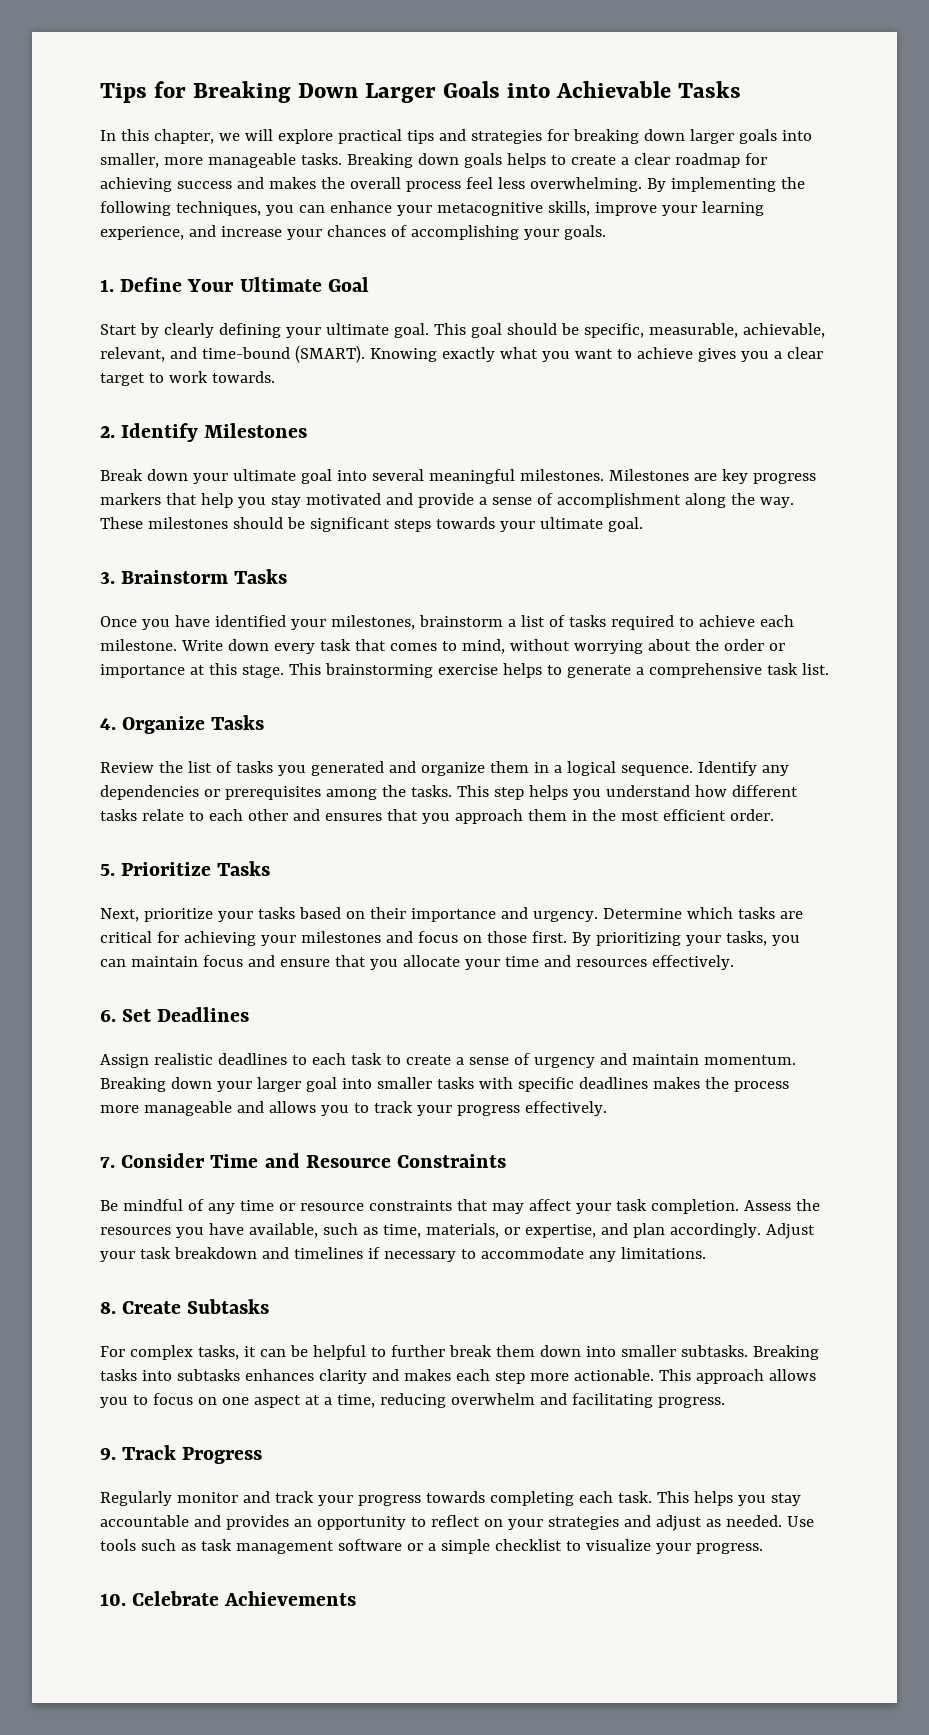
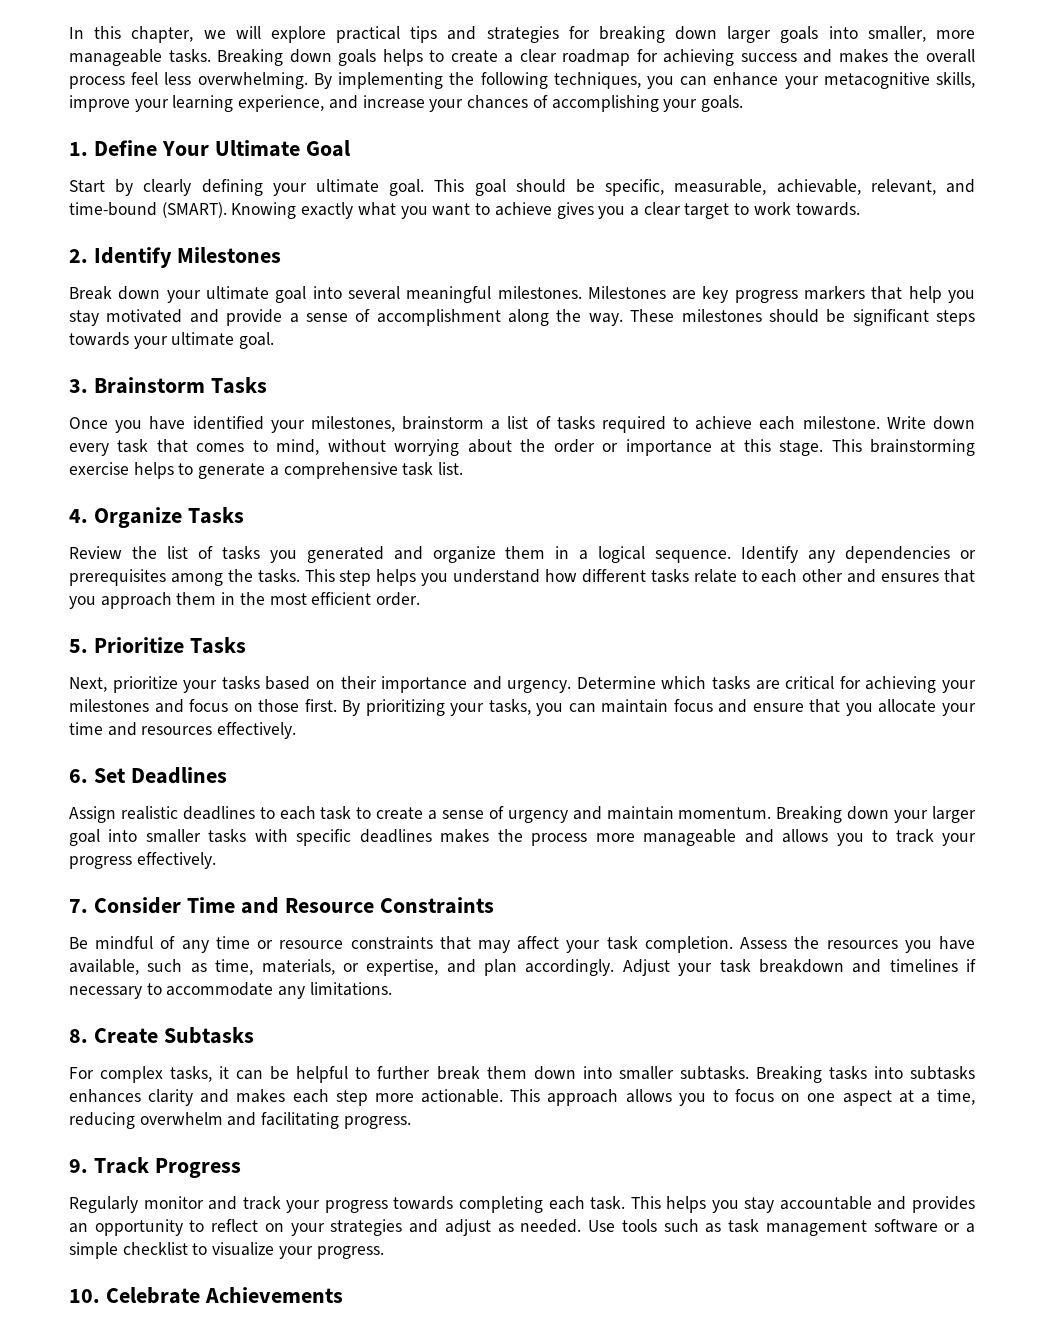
[100,81,742,103] Tips for Breaking Down Larger Goals into Achievable Tasks // -> (69, 33) none

